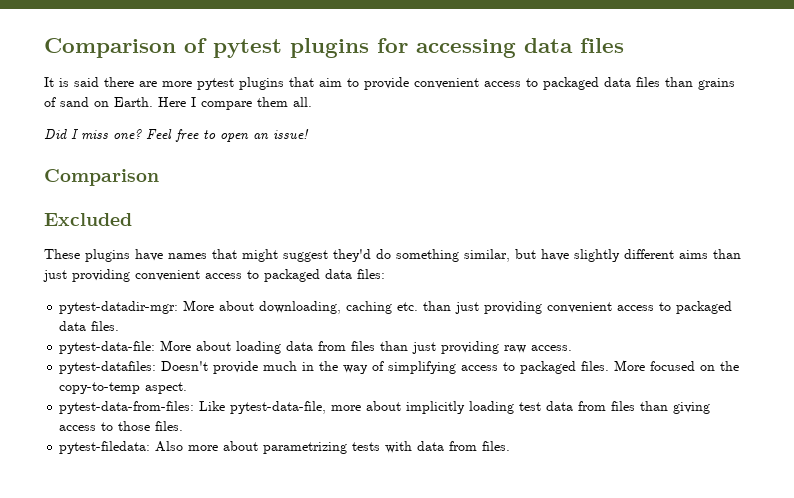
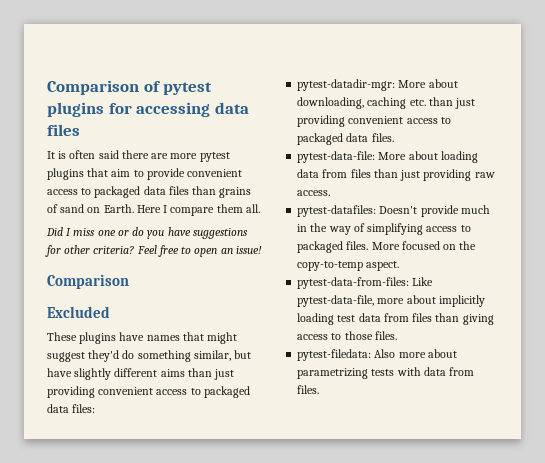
(69, 82) none -> [69,150,96,159] often
[113,129,142,140] one? -> [97,227,248,239] [45,245,135,257] one or do you have suggestions for other criteria?

